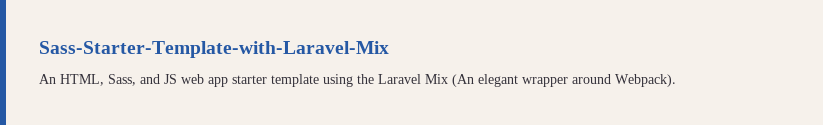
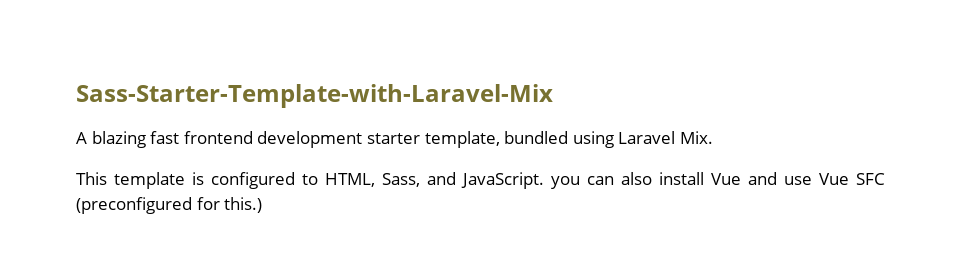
[39,74,676,87] An HTML, Sass, and JS web app starter template using the Laravel Mix (An elegant wrapper around Webpack). -> [76,131,713,148] [76,172,885,189] [76,197,263,214] A blazing fast frontend development starter template, bundled using Laravel Mix. // This template is configured to HTML, Sass, and JavaScript. you can also install Vue and use Vue SFC (preconfigured for this.)

